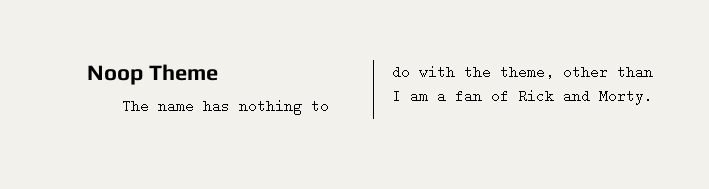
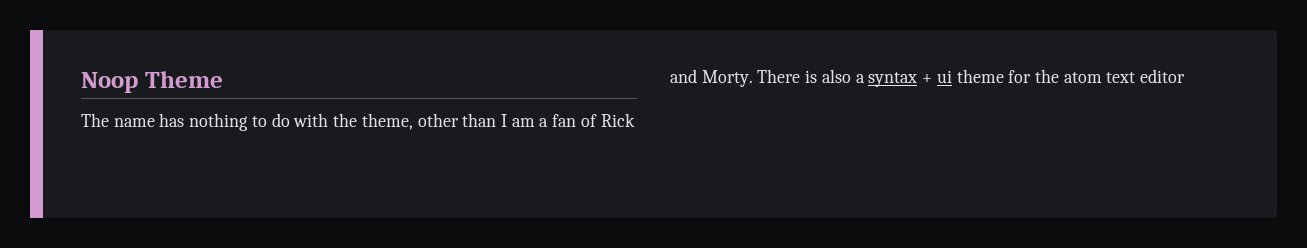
(653, 97) none -> [757,69,1186,87] There is also a syntax + ui theme for the atom text editor

